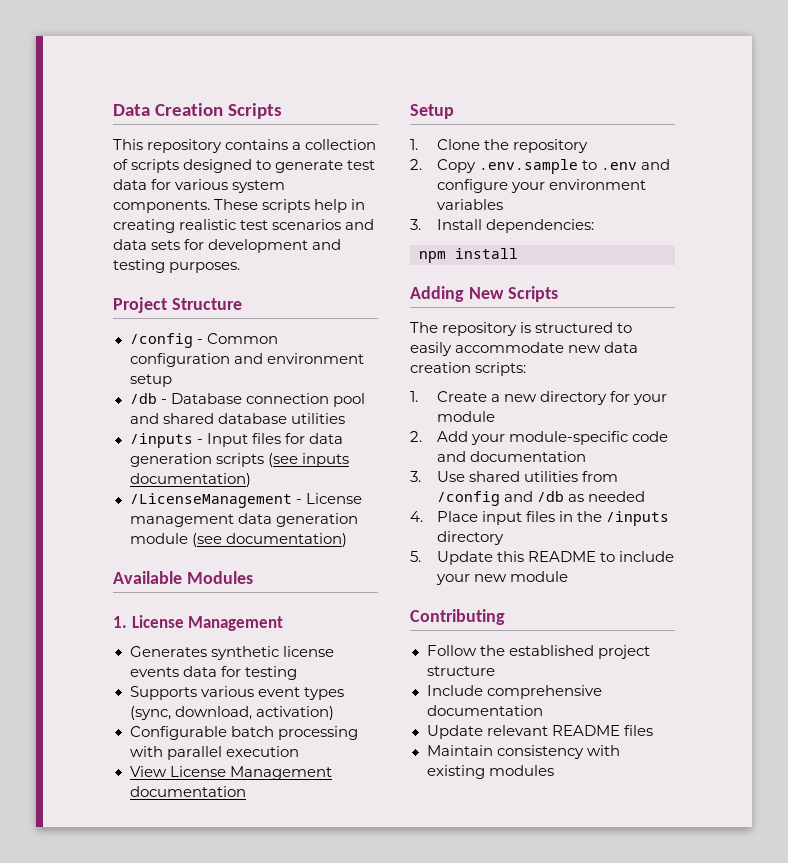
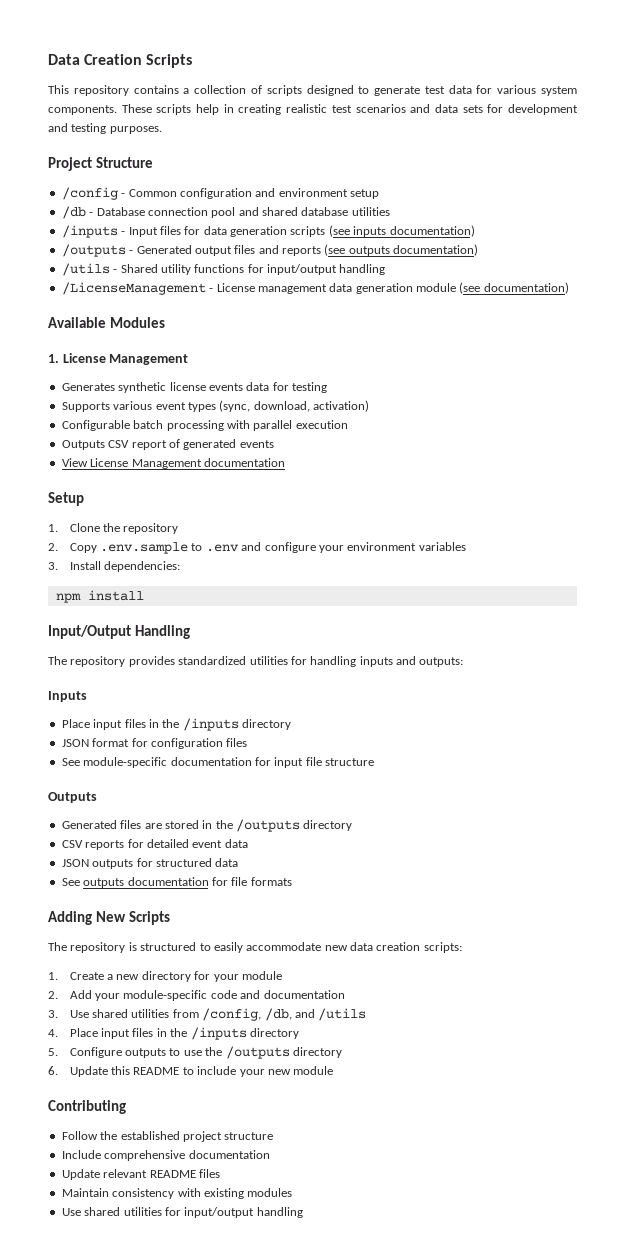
(251, 480) none -> [61,244,479,257] [61,263,386,276] // /outputs - Generated output files and reports (see outputs documentation) // /utils - Shared utility functions for input/output handling
(299, 751) none -> [61,439,274,450] // Outputs CSV report of generated events
(518, 253) none -> [48,625,190,639] [48,656,464,667] [48,691,87,702] [61,718,291,731] [61,738,248,749] [61,757,374,768] [48,792,97,803] [61,819,353,832] [61,839,248,850] [61,858,239,869] [61,877,292,888] // Input/Output Handling // The repository provides standardized utilities for handling inputs and outputs: // Inputs // Place input files in the /inputs directory // JSON format for configuration files // See module-specific documentation for input file structure // Outputs // Generated files are stored in the /outputs directory // CSV reports for detailed event data // JSON outputs for structured data // See outputs documentation for file formats
[436,491,645,506] /config and /db as needed -> [202,1008,367,1021] /config, /db, and /utils
(421, 556) none -> [69,1046,342,1059] [48,1066,58,1075] Configure outputs to use the /outputs directory // 6.
(554, 770) none -> [61,1207,303,1218] // Use shared utilities for input/output handling

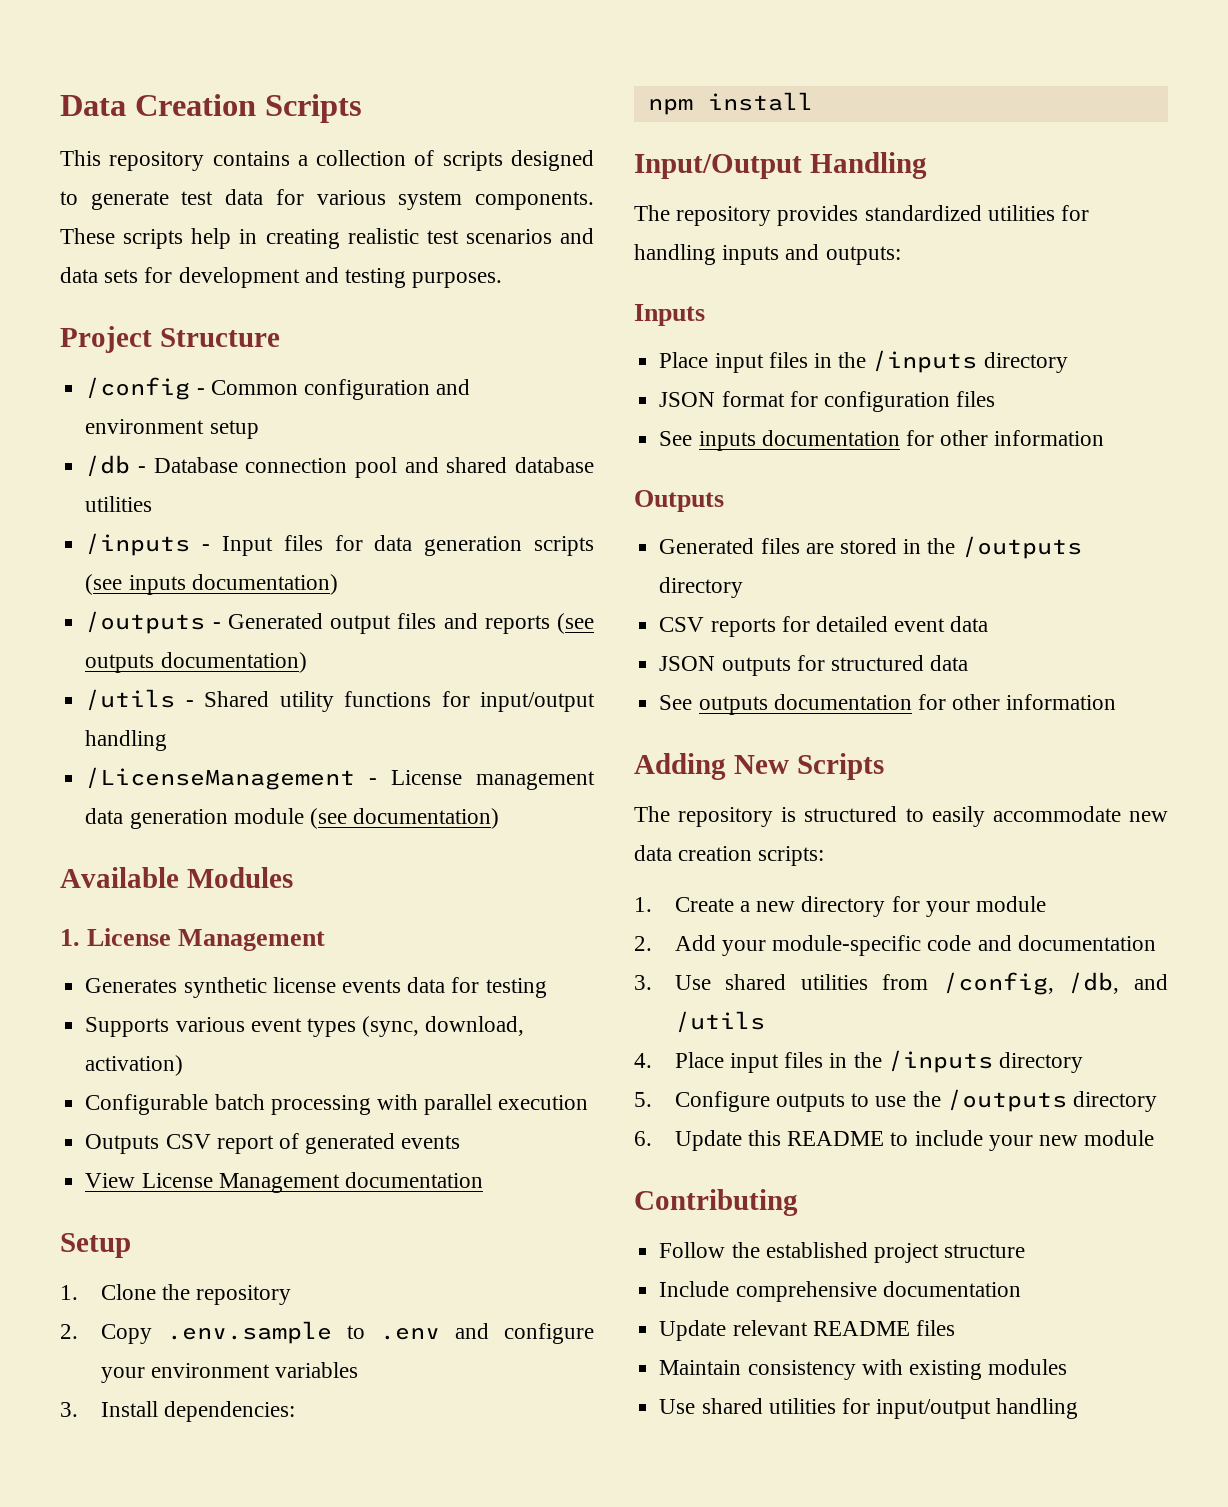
[83,757,374,768] module-specific documentation for input file structure -> [698,430,1105,451] inputs documentation for other information
[231,877,292,886] file formats -> [952,694,1117,710] other information

